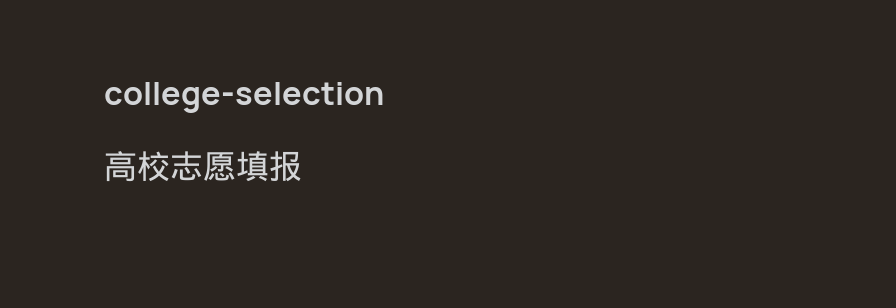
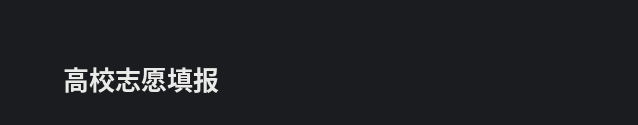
[104,82,384,113] college-selection // -> (63, 80) none

